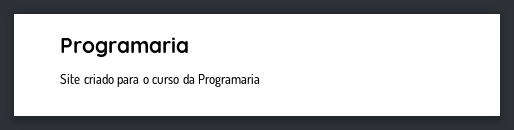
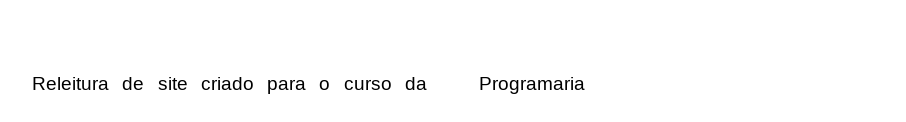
[60,37,189,57] [60,74,80,84] Programaria // Site -> [32,77,188,90] Releitura de site

